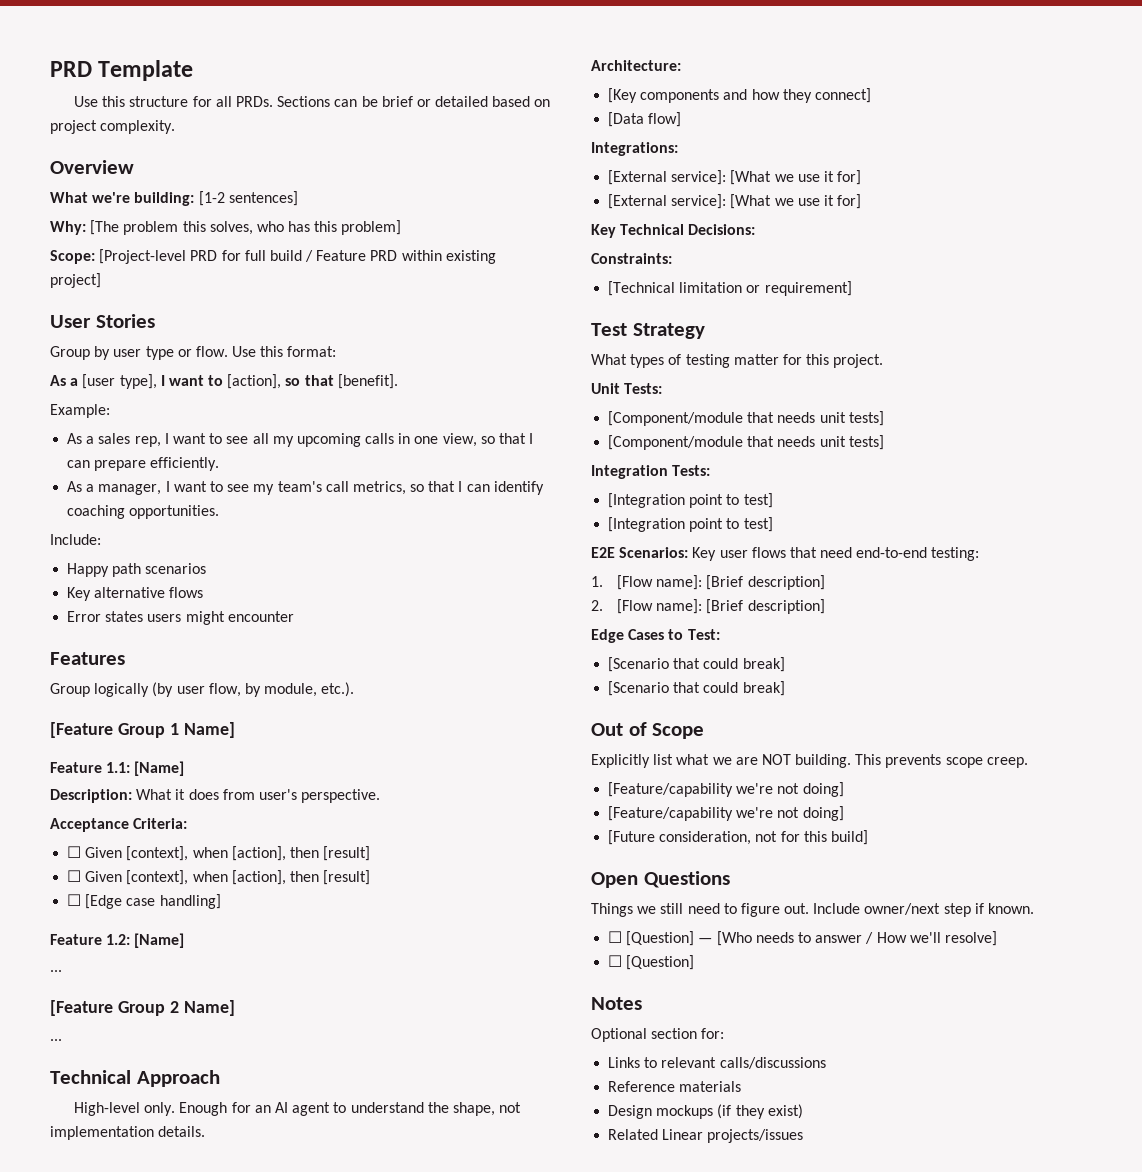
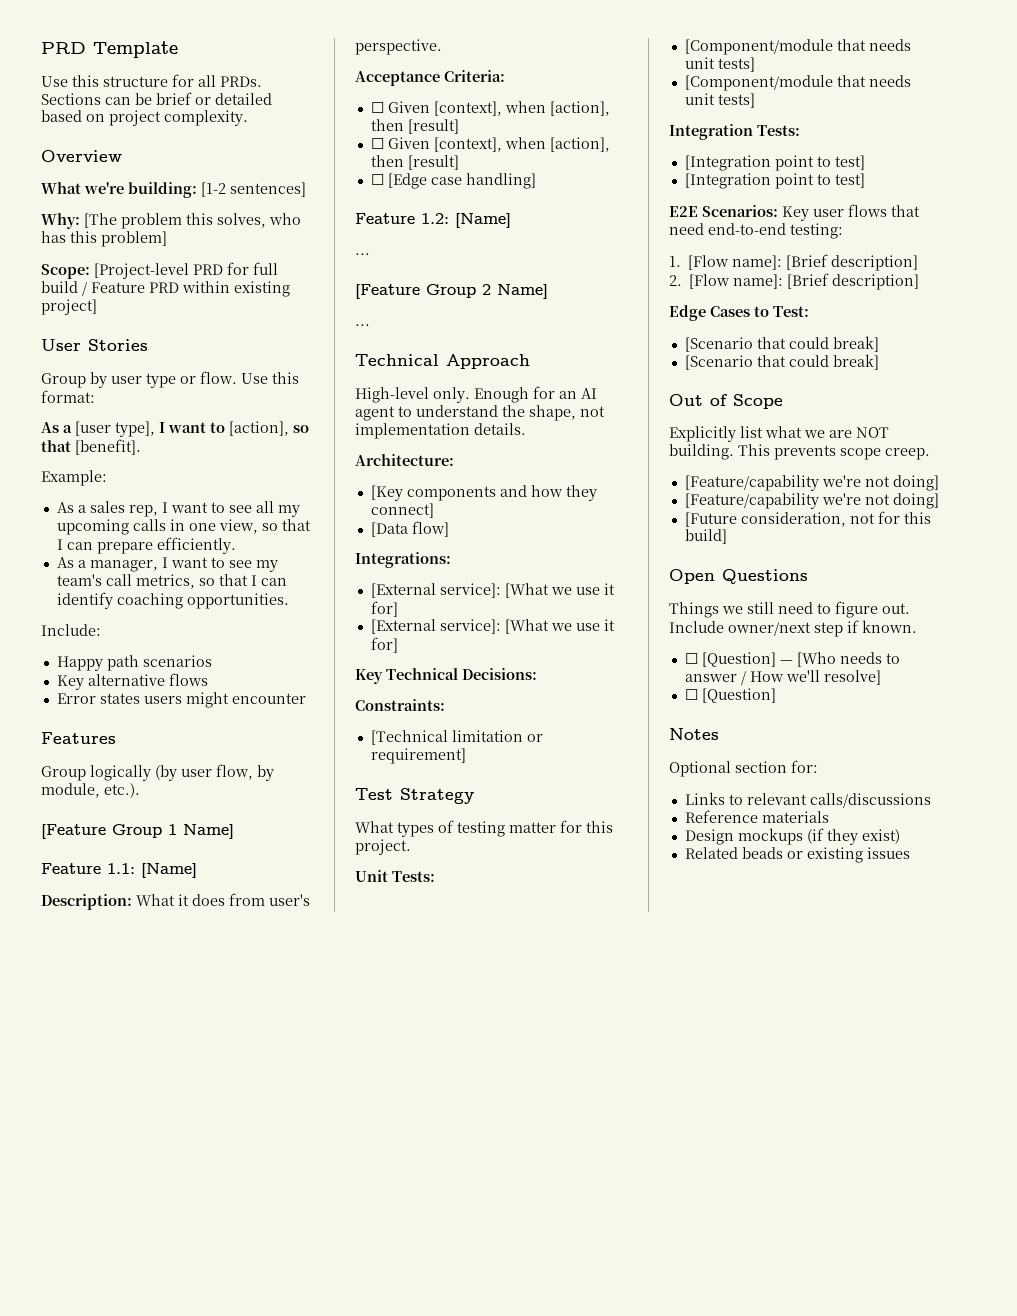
[662,1129,804,1143] Linear projects/issues -> [741,847,910,863] beads or existing issues

